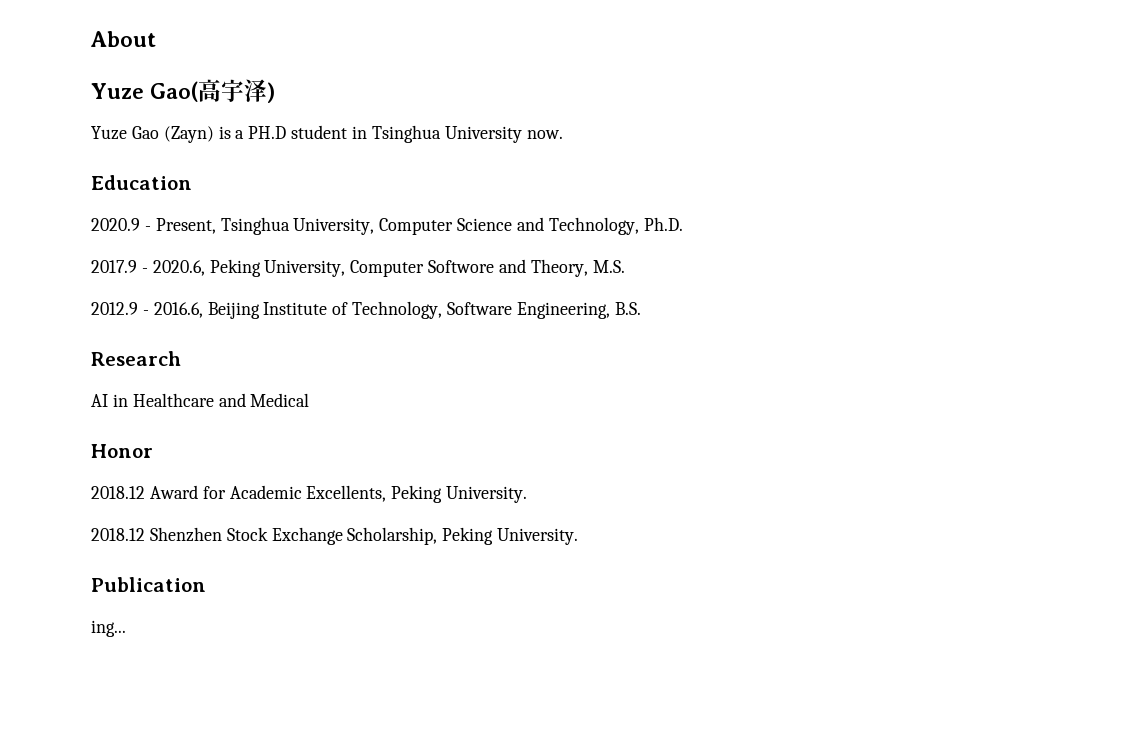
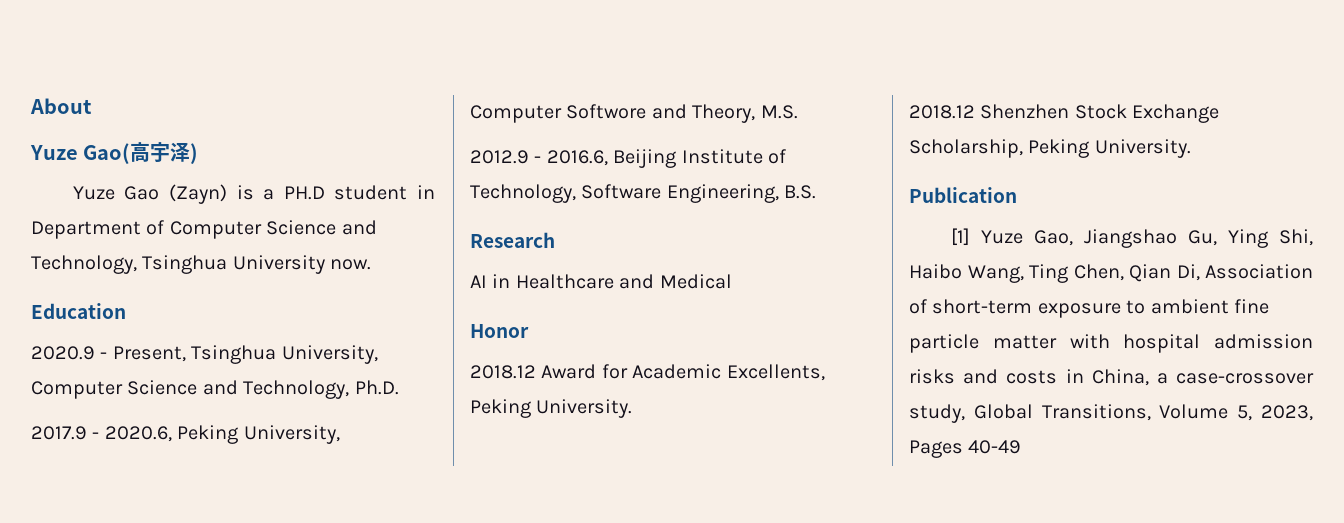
(368, 132) none -> [31,220,377,239] [31,255,137,274] Department of Computer Science and Technology,
[91,620,126,637] ing... -> [950,228,1313,248] [909,264,1313,283] [909,299,1269,318] [909,334,1313,353] [909,369,1314,386] [909,404,1313,423] [909,440,1022,458] [1] Yuze Gao, Jiangshao Gu, Ying Shi, Haibo Wang, Ting Chen, Qian Di, Association of short-term exposure to ambient fine particle matter with hospital admission risks and costs in China, a case-crossover study, Global Transitions, Volume 5, 2023, Pages 40-49

